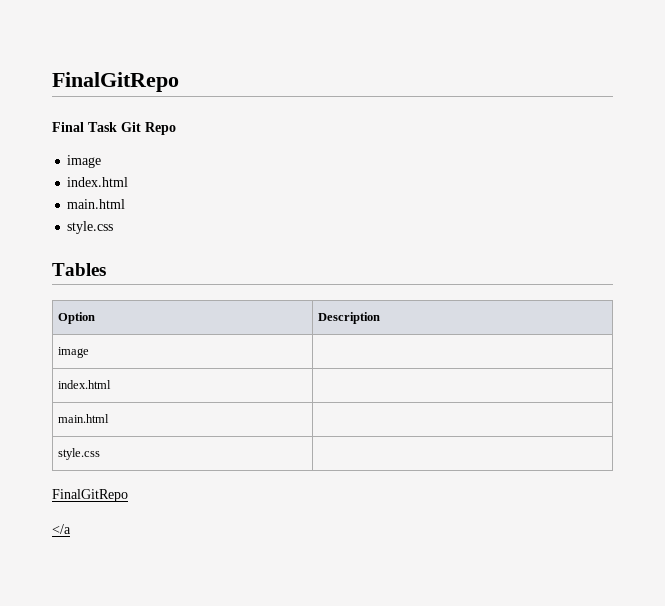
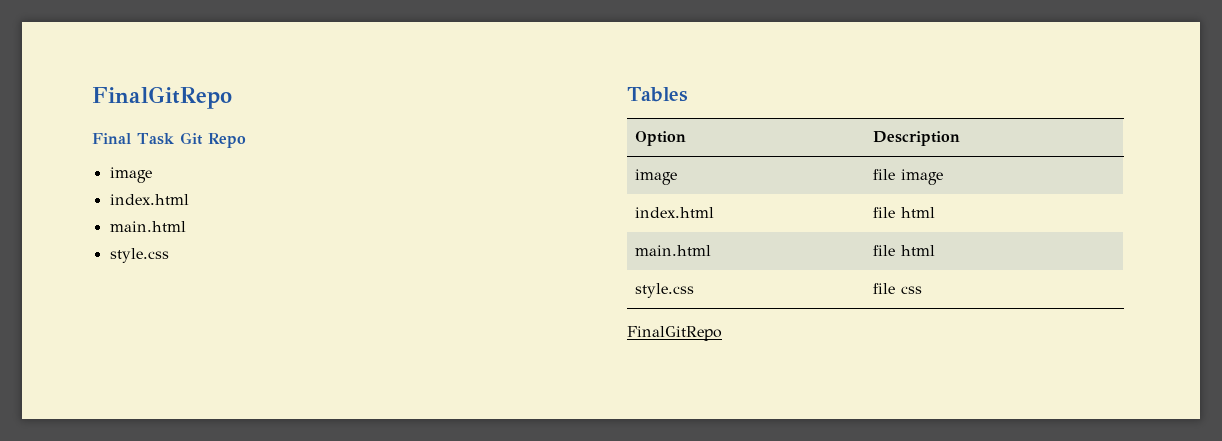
(90, 352) none -> [873,169,944,185] file image
(112, 384) none -> [873,207,936,218] file html
(110, 418) none -> [873,245,936,256] file html
[52,489,128,502] [52,524,71,534] // FinalGitRepo // </a -> [873,283,923,294] [627,326,722,341] file css // FinalGitRepo

